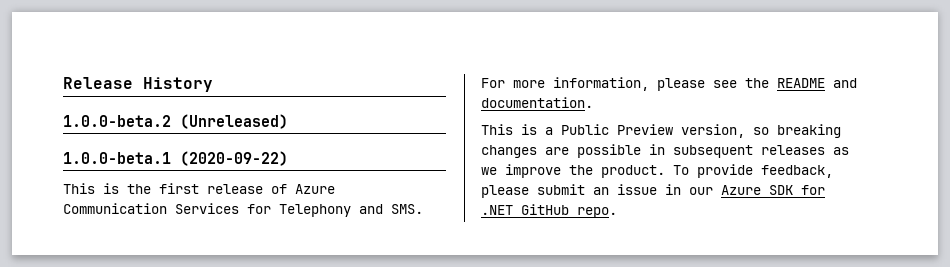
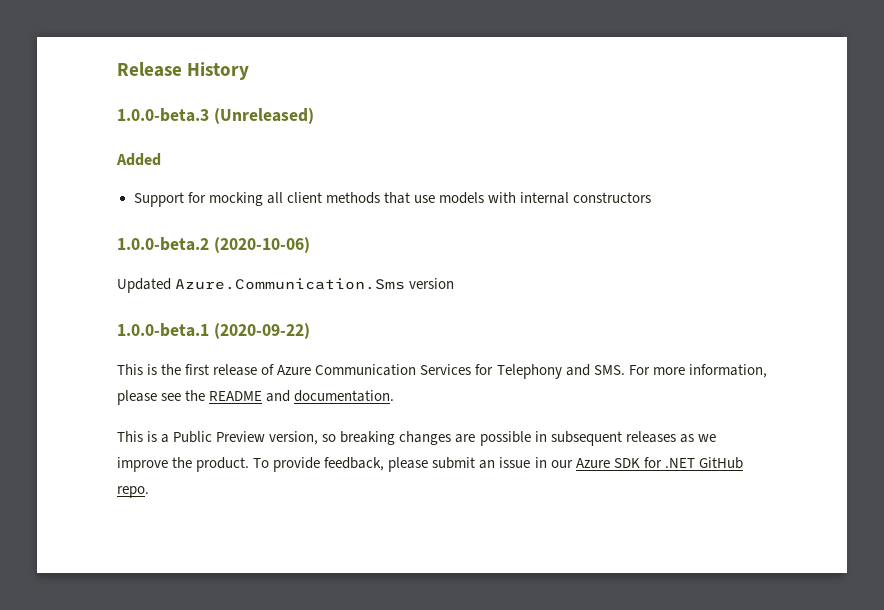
[63,114,288,129] 1.0.0-beta.2 (Unreleased) -> [117,108,314,124] [116,153,161,166] [133,192,652,207] [117,237,310,253] [117,278,455,293] 1.0.0-beta.3 (Unreleased) // Added // Support for mocking all client methods that use models with internal constructors // 1.0.0-beta.2 (2020-10-06) // Updated Azure.Communication.Sms version

